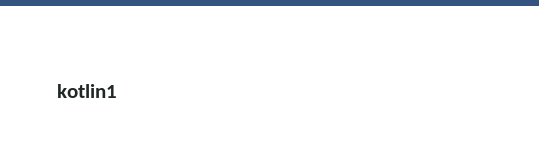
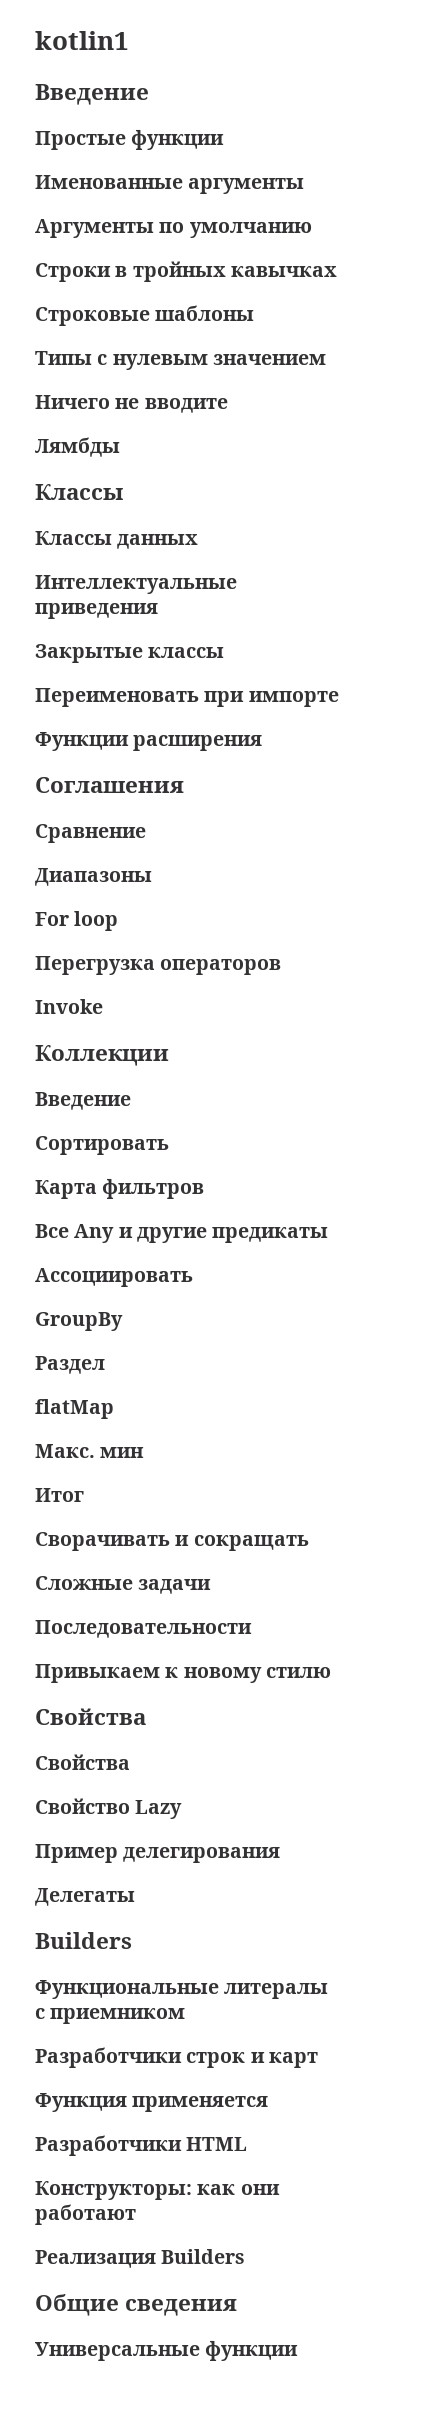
(117, 91) none -> [35,84,149,105] [35,129,225,150] [35,175,305,194] [35,219,312,238] [35,261,337,282] [35,305,255,326] [35,351,326,370] [35,395,228,413] [35,437,120,457] [35,484,123,500] [35,531,199,549] [35,575,237,594] [35,603,158,619] [35,644,225,663] [35,688,339,707] [35,732,263,751] [35,777,184,793] [35,824,146,843] [35,868,152,886] [35,911,119,931] [35,956,282,975] [35,999,103,1014] [35,1045,169,1066] [35,1092,131,1110] [35,1136,169,1155] [35,1178,205,1199] [35,1224,329,1243] [35,1268,193,1287] [35,1312,123,1331] [35,1356,105,1374] [35,1399,114,1419] [35,1444,145,1458] [35,1488,84,1502] [35,1532,309,1551] [35,1576,212,1594] [35,1620,252,1638] [35,1664,331,1683] [35,1708,146,1725] [35,1754,130,1770] [35,1798,183,1819] [35,1844,281,1863] [35,1888,135,1906] [35,1932,132,1949] [35,1980,329,1999] [35,2008,186,2024] [35,2047,318,2068] [35,2093,269,2112] [35,2135,248,2156] [35,2181,280,2200] [35,2204,136,2225] [35,2249,246,2268] [35,2294,238,2316] [35,2340,299,2361] // Введение // Простые функции // Именованные аргументы // Аргументы по умолчанию // Строки в тройных кавычках // Строковые шаблоны // Типы с нулевым значением // Ничего не вводите // Лямбды // Классы // Классы данных // Интеллектуальные приведения // Закрытые классы // Переименовать при импорте // Функции расширения // Соглашения // Сравнение // Диапазоны // For loop // Перегрузка операторов // Invoke // Коллекции // Введение // Сортировать // Карта фильтров // Все Any и другие предикаты // Ассоциировать // GroupBy // Раздел // flatMap // Макс. мин // Итог // Сворачивать и сокращать // Сложные задачи // Последовательности // Привыкаем к новому стилю // Свойства // Свойства // Свойство Lazy // Пример делегирования // Делегаты // Builders // Функциональные литералы с приемником // Разработчики строк и карт // Функция применяется // Разработчики HTML // Конструкторы: как они работают // Реализация Builders // Общие сведения // Универсальные функции

